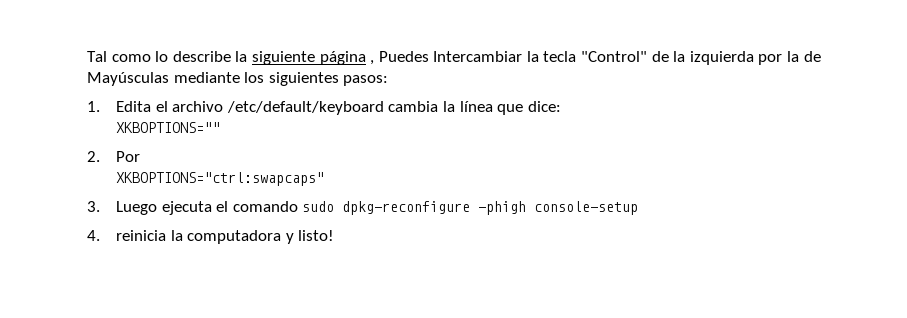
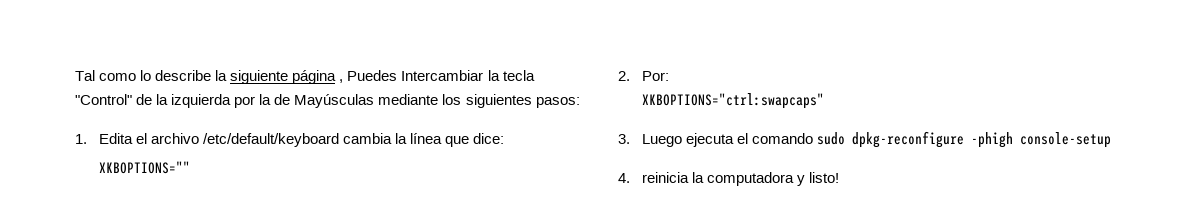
[116,151,141,162] Por -> [642,71,670,81] Por:

